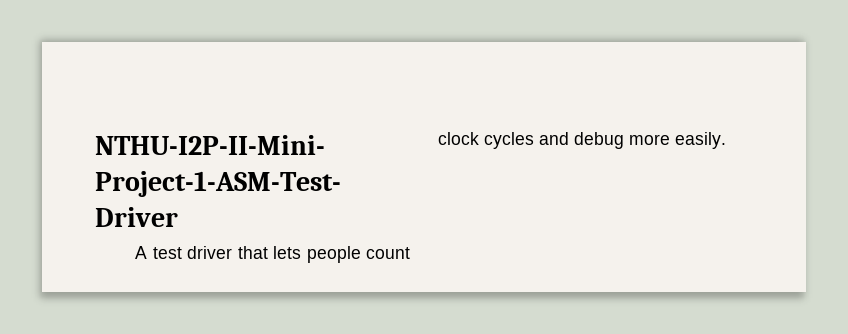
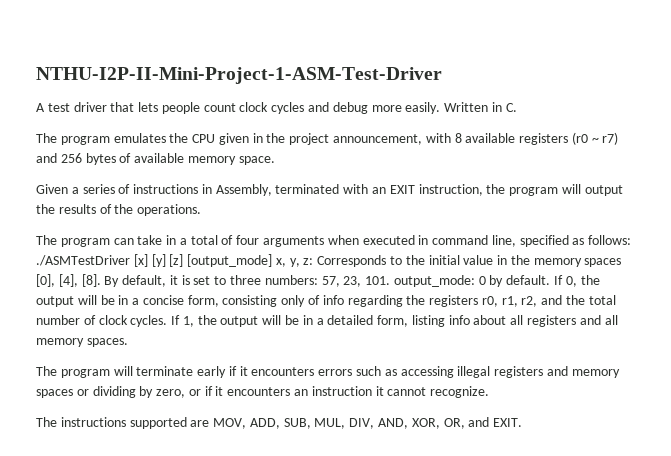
(726, 140) none -> [444,102,517,112] [36,132,619,145] [36,153,275,165] [36,184,623,196] [36,204,202,216] [36,235,632,247] [36,254,622,267] [36,274,600,287] [36,295,616,307] [36,315,618,327] [36,338,128,347] [36,366,620,378] [36,386,490,398] [36,417,523,429] Written in C. // The program emulates the CPU given in the project announcement, with 8 available registers (r0 ~ r7) and 256 bytes of available memory space. // Given a series of instructions in Assembly, terminated with an EXIT instruction, the program will output the results of the operations. // The program can take in a total of four arguments when executed in command line, specified as follows: ./ASMTestDriver [x] [y] [z] [output_mode] x, y, z: Corresponds to the initial value in the memory spaces [0], [4], [8]. By default, it is set to three numbers: 57, 23, 101. output_mode: 0 by default. If 0, the output will be in a concise form, consisting only of info regarding the registers r0, r1, r2, and the total number of clock cycles. If 1, the output will be in a detailed form, listing info about all registers and all memory spaces. // The program will terminate early if it encounters errors such as accessing illegal registers and memory spaces or dividing by zero, or if it encounters an instruction it cannot recognize. // The instructions supported are MOV, ADD, SUB, MUL, DIV, AND, XOR, OR, and EXIT.

